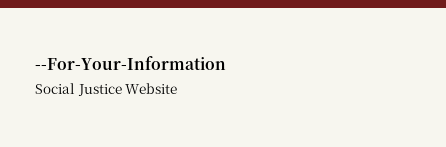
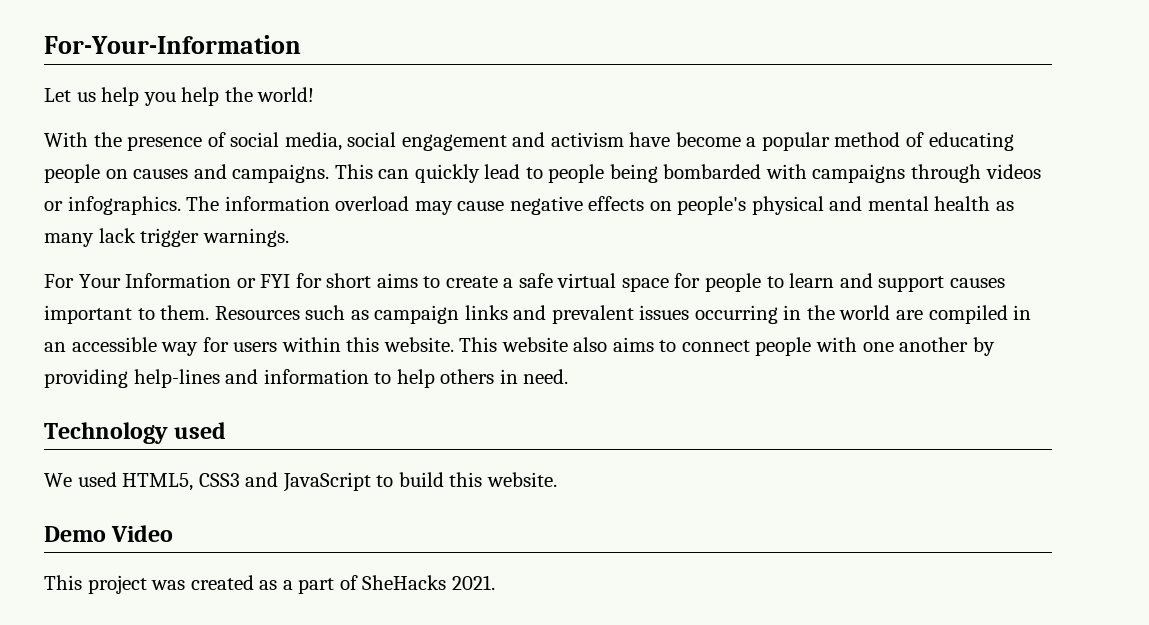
[35,56,226,70] [35,83,178,96] --For-Your-Information // Social Justice Website -> [44,35,301,54] [44,87,315,106] [44,132,1014,151] [44,164,1041,183] [44,196,1015,215] [44,228,289,247] [44,273,1005,292] [44,305,1032,324] [44,337,995,356] [44,369,569,388] [44,422,227,444] [44,472,557,492] [44,525,174,542] [44,575,495,594] For-Your-Information // Let us help you help the world! // With the presence of social media, social engagement and activism have become a popular method of educating people on causes and campaigns. This can quickly lead to people being bombarded with campaigns through videos or infographics. The information overload may cause negative effects on people's physical and mental health as many lack trigger warnings. // For Your Information or FYI for short aims to create a safe virtual space for people to learn and support causes important to them. Resources such as campaign links and prevalent issues occurring in the world are compiled in an accessible way for users within this website. This website also aims to connect people with one another by providing help-lines and information to help others in need. // Technology used // We used HTML5, CSS3 and JavaScript to build this website. // Demo Video // This project was created as a part of SheHacks 2021.

